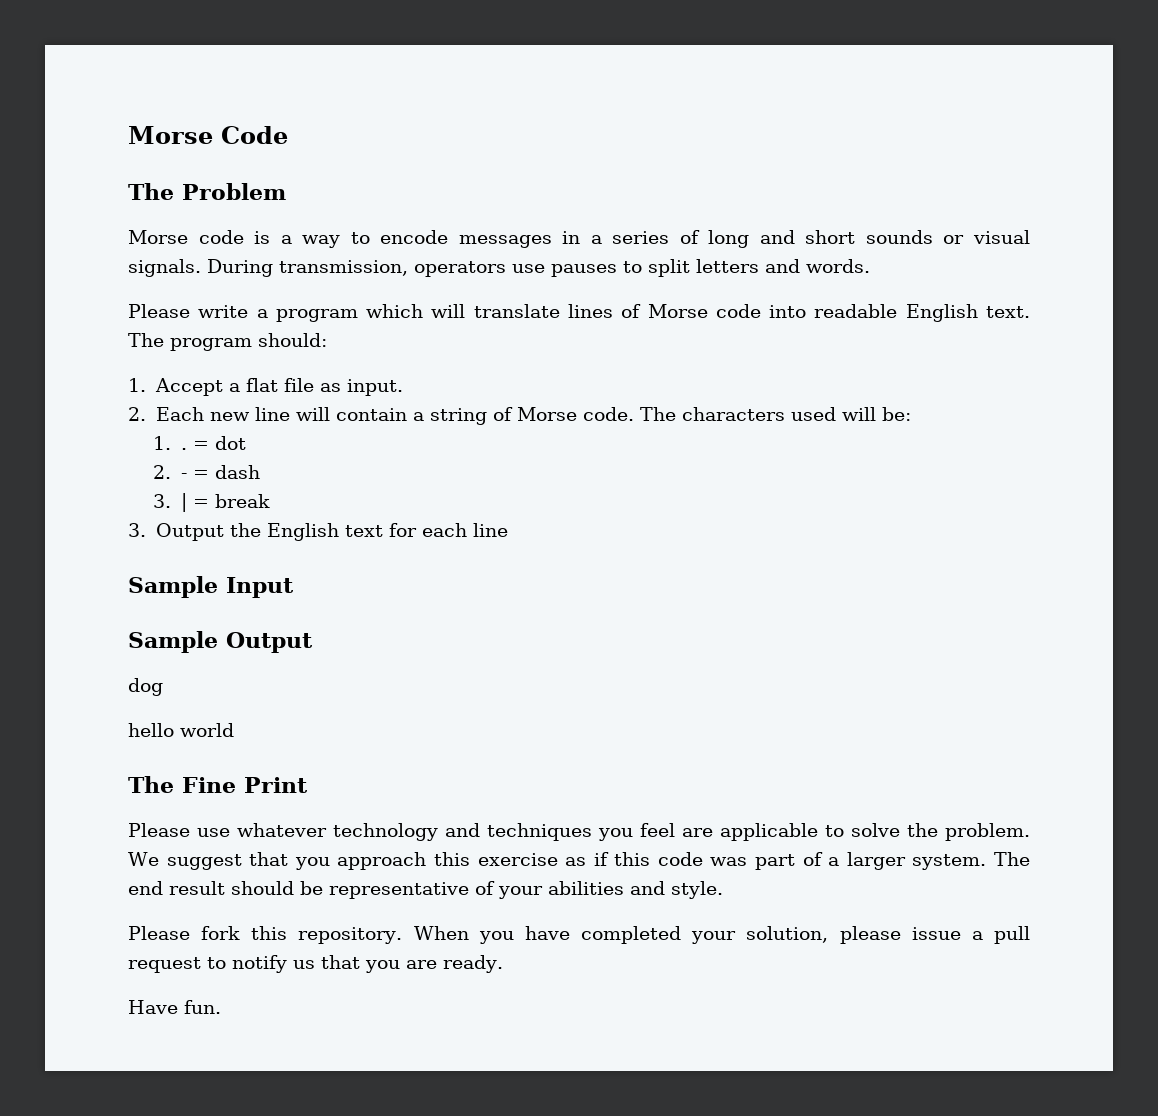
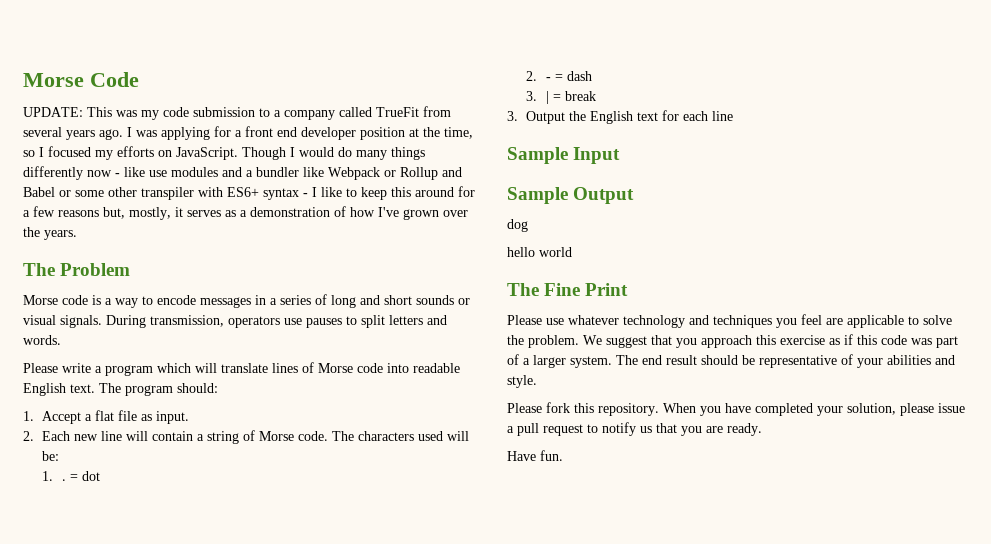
(288, 135) none -> [23,106,451,120] [23,126,473,140] [23,146,425,160] [23,166,462,180] [23,186,475,200] [23,206,468,220] [23,227,77,240] // UPDATE: This was my code submission to a company called TrueFit from several years ago. I was applying for a front end developer position at the time, so I focused my efforts on JavaScript. Though I would do many things differently now - like use modules and a bundler like Webpack or Rollup and Babel or some other transpiler with ES6+ syntax - I like to keep this around for a few reasons but, mostly, it serves as a demonstration of how I've grown over the years.

